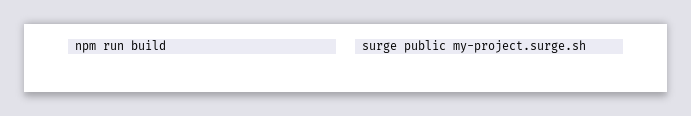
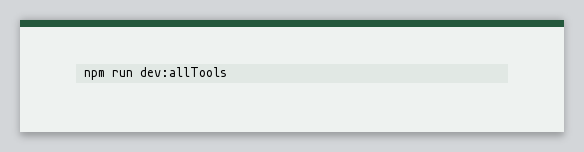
[130,40,166,50] [361,40,586,53] build // surge public my-project.surge.sh -> [139,67,227,77] dev:allTools

